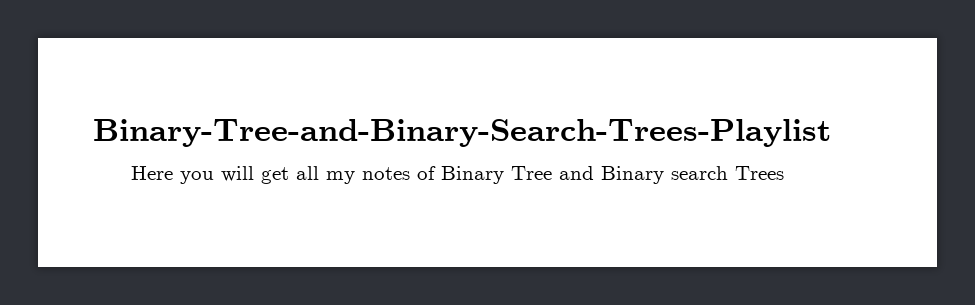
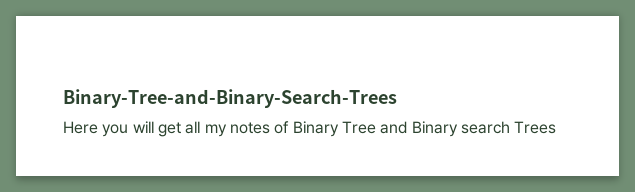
[93,119,831,147] Binary-Tree-and-Binary-Search-Trees-Playlist -> [63,89,397,108] Binary-Tree-and-Binary-Search-Trees

